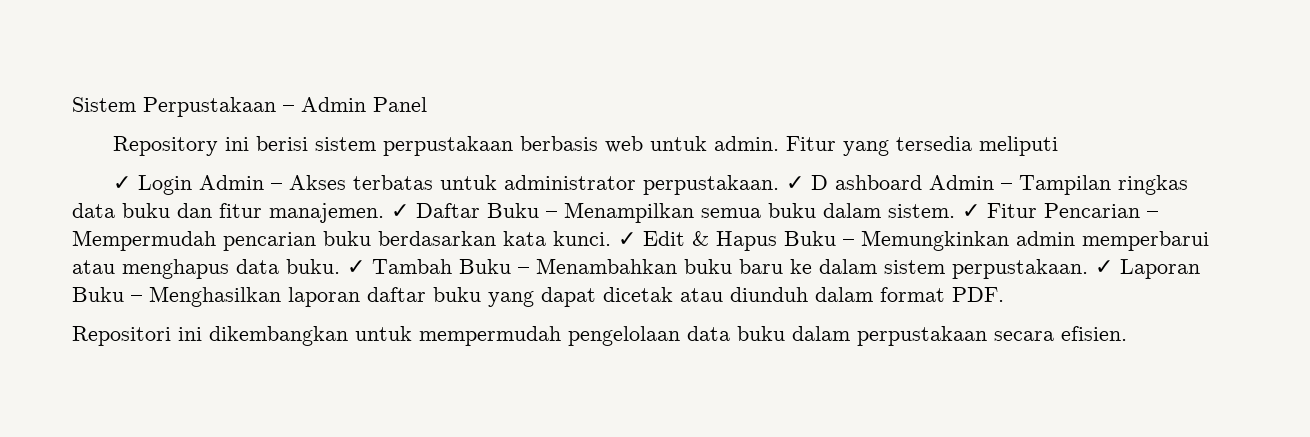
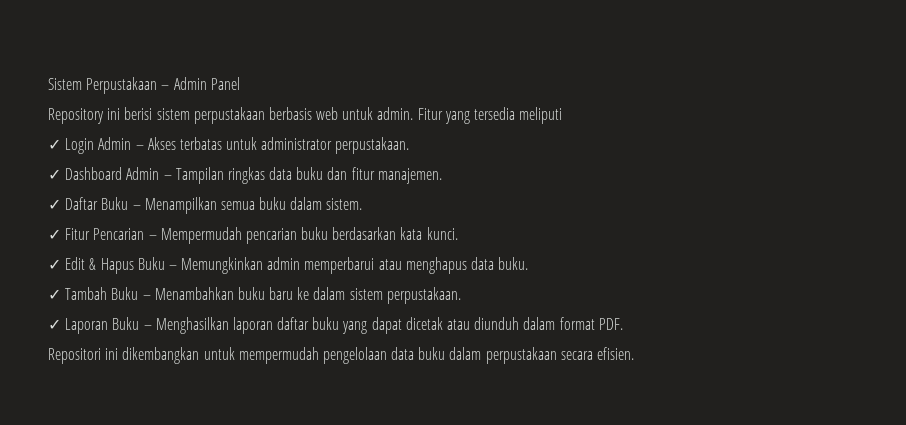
[786,175,923,190] ✓ D ashboard -> [48,167,123,180] // ✓ Dashboard
(384, 213) none -> (442, 176) //
(955, 211) none -> (363, 204) //
(611, 238) none -> (458, 233) //
(340, 266) none -> (529, 263) //
(1088, 269) none -> (461, 295) //

